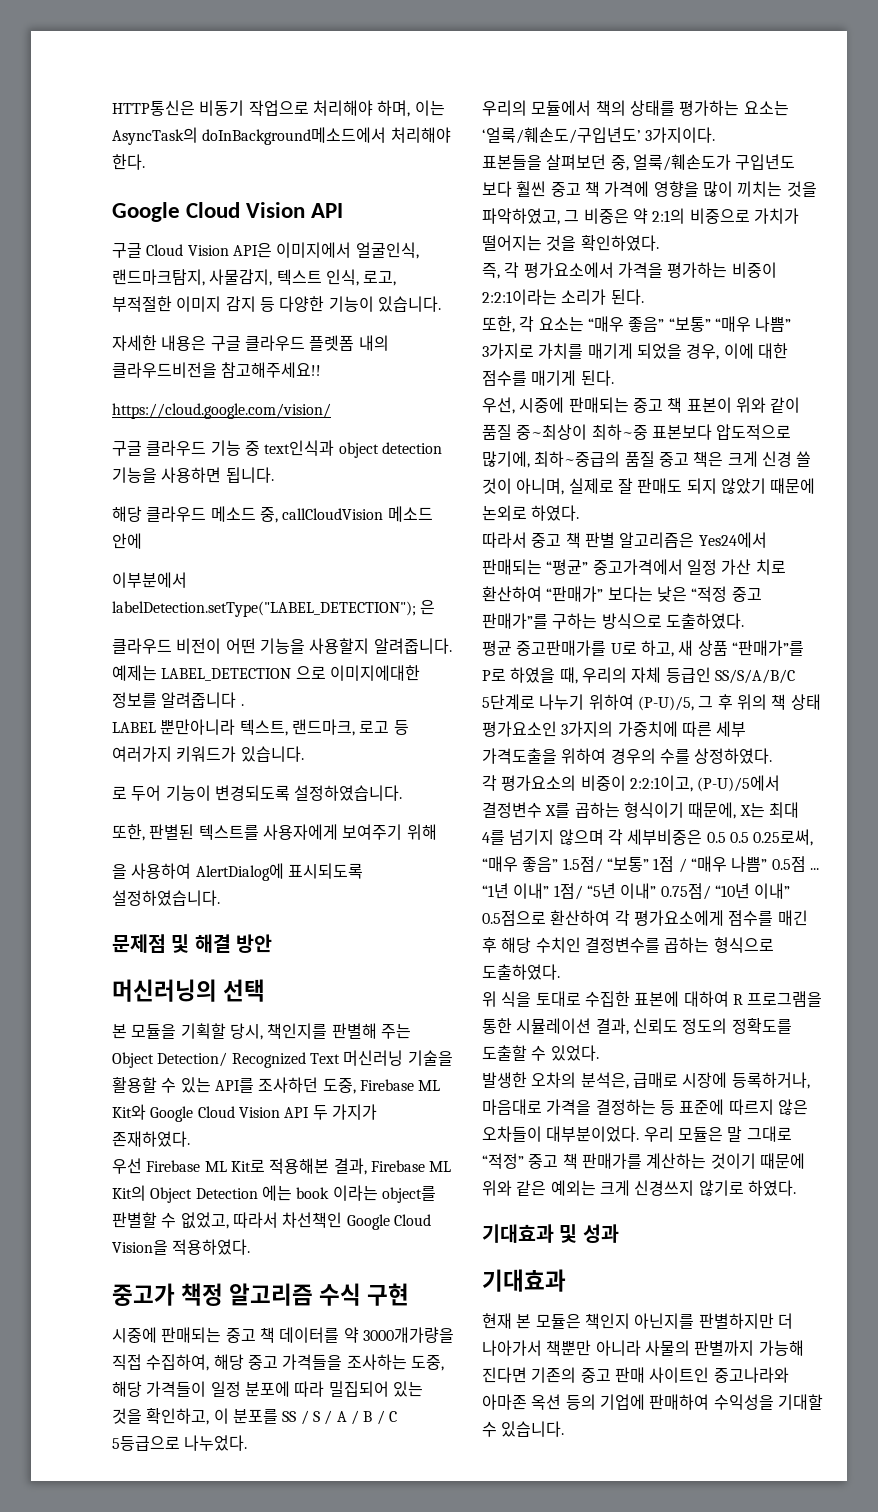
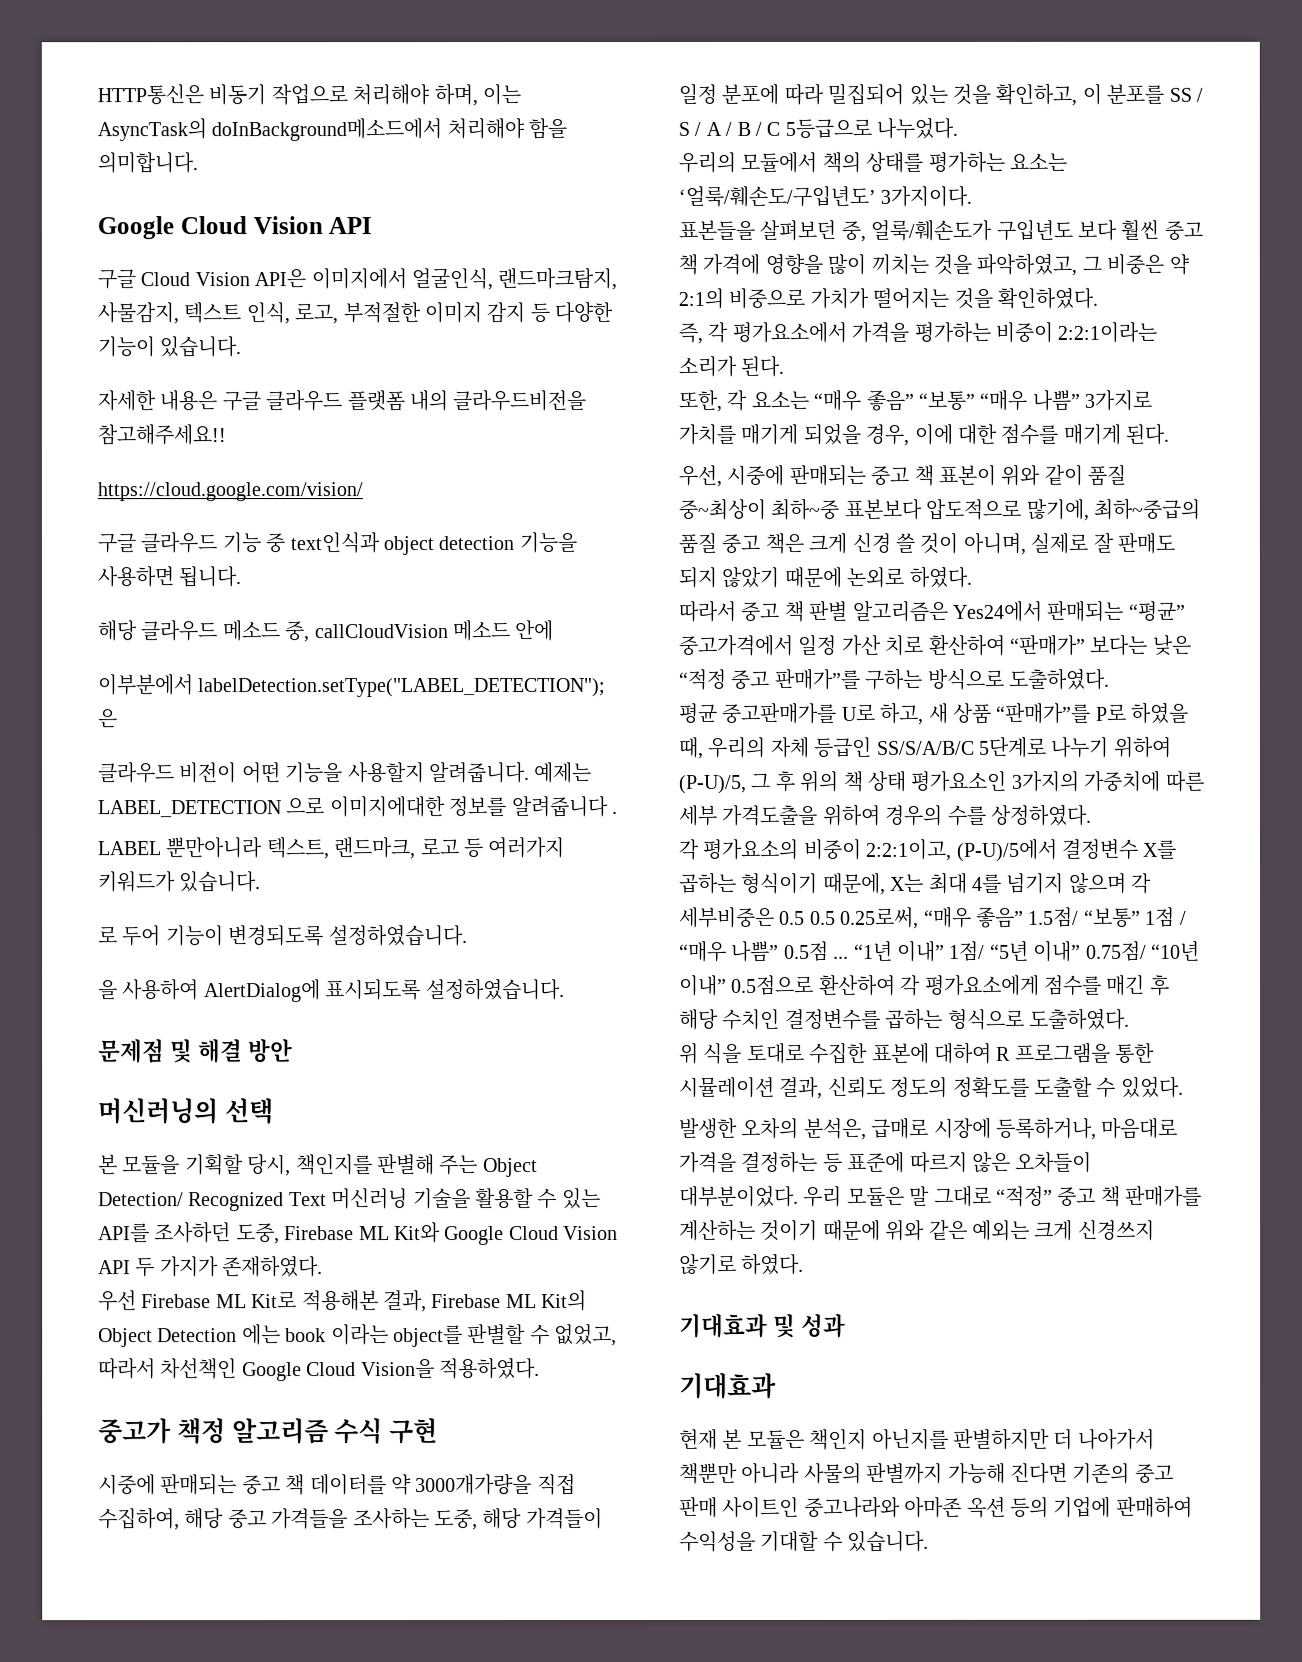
[112,154,145,170] 한다. -> [528,118,568,140] [97,152,198,174] 함을 의미합니다.
[309,335,355,351] 플렛폼 -> [346,390,405,412] 플랫폼
[112,824,437,841] // 또한, 판별된 텍스트를 사용자에게 보여주기 위해 -> (468, 936) none

